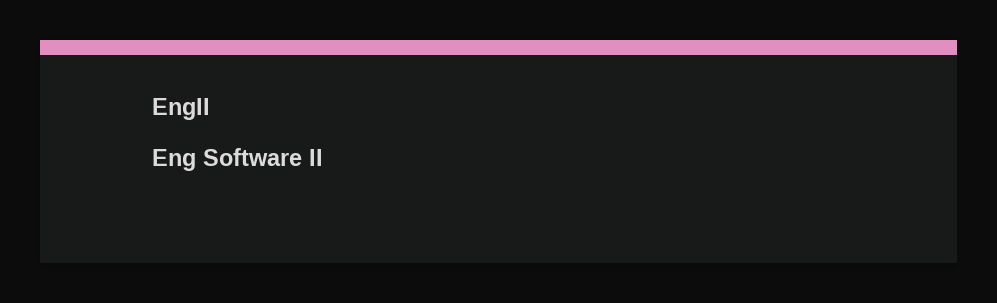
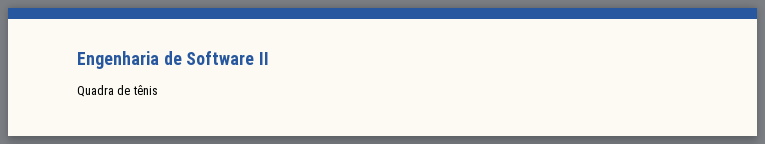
[152,98,210,120] [152,149,196,171] EngII // Eng -> [77,51,182,69] Engenharia de
(323, 157) none -> [77,85,158,97] // Quadra de tênis

